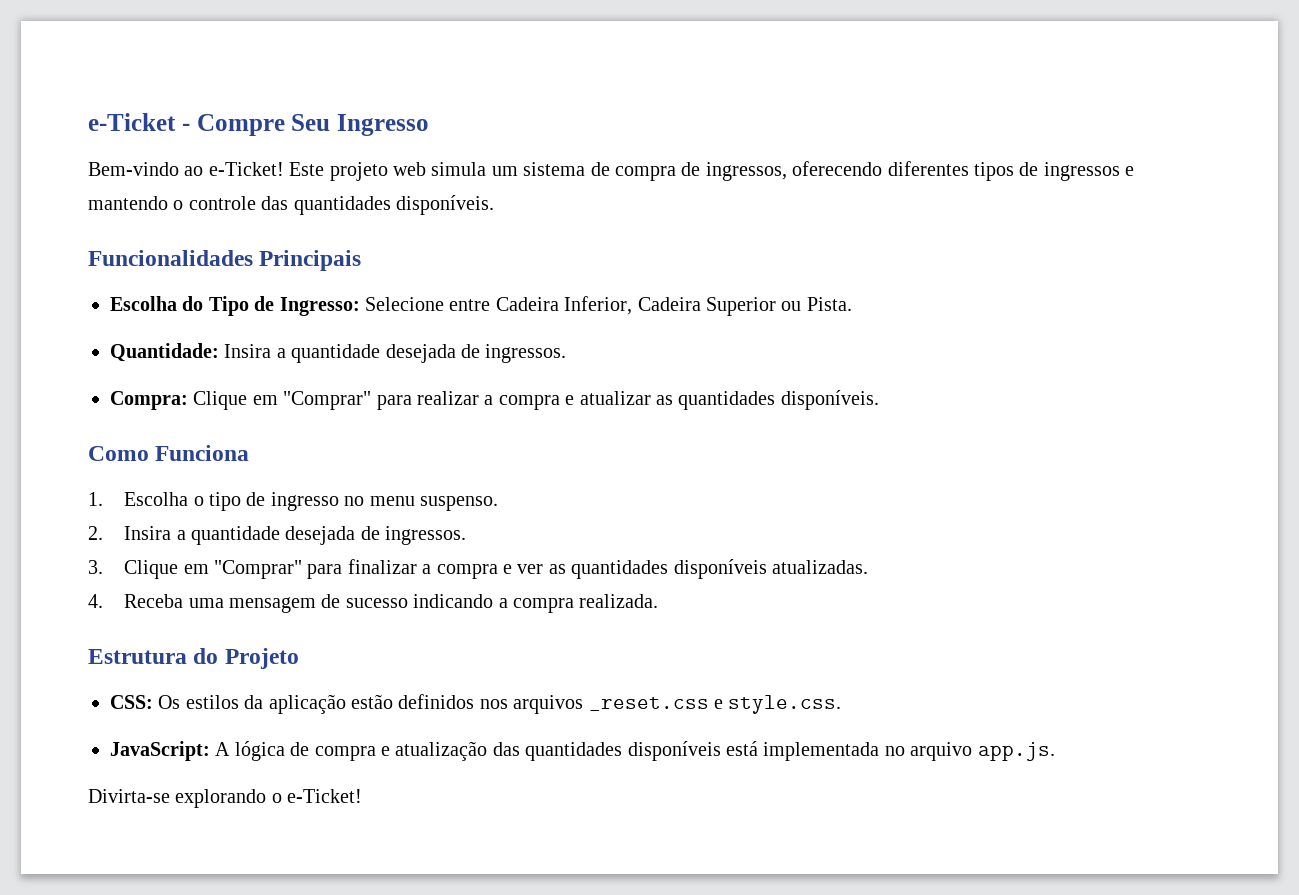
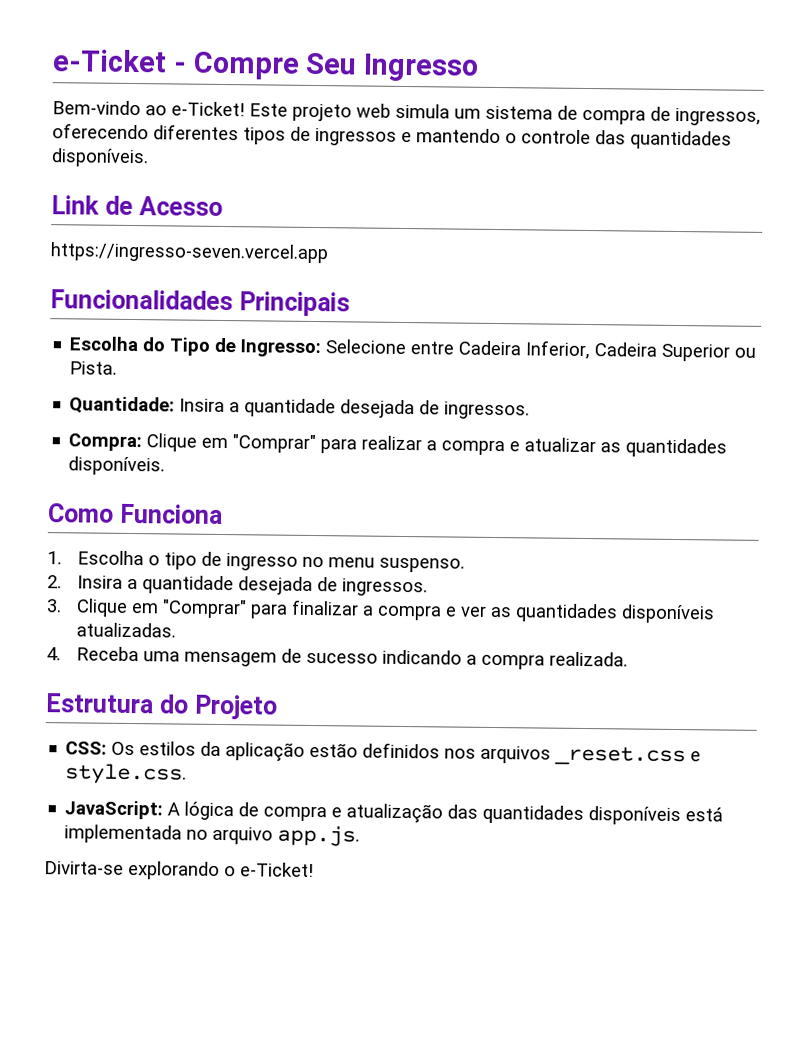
(494, 205) none -> [51,195,223,216] [50,242,329,264] // Link de Acesso // https://ingresso-seven.vercel.app

